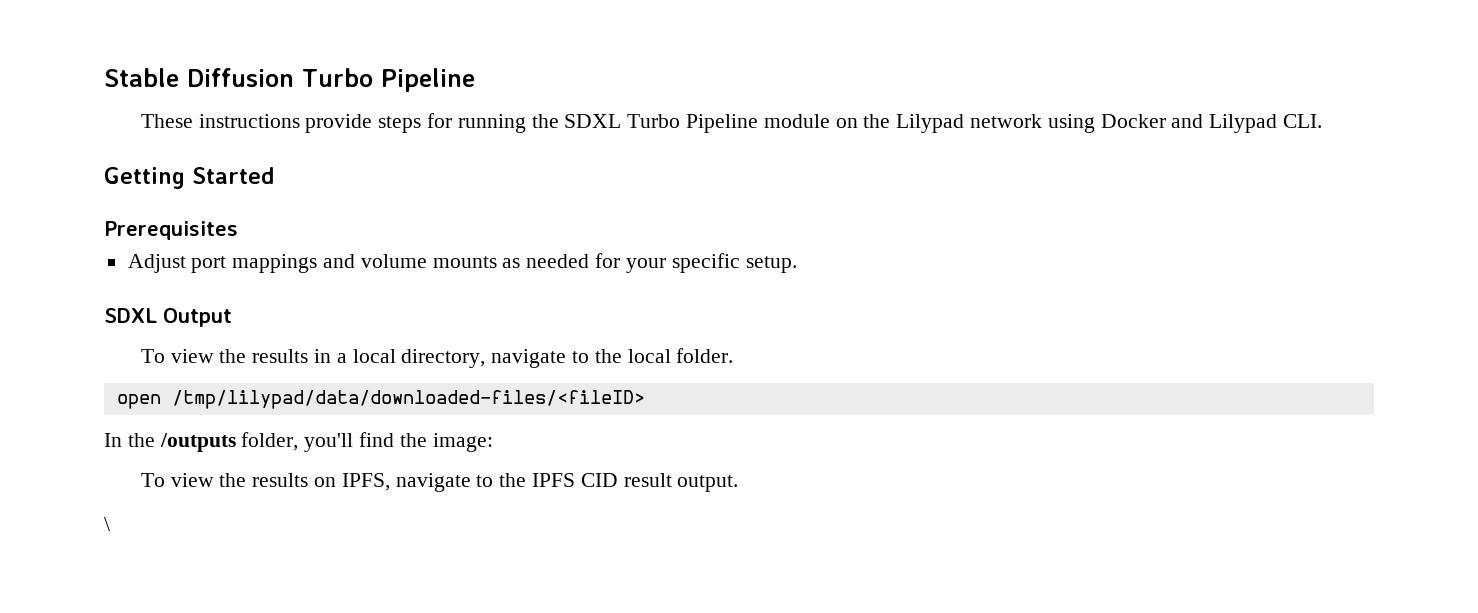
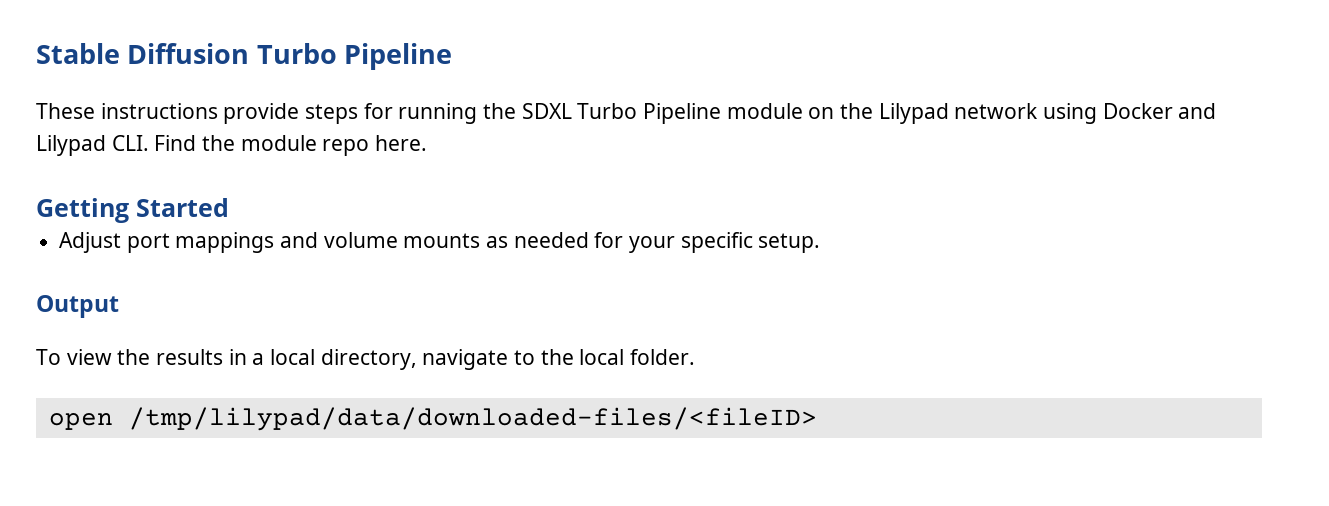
(1322, 121) none -> [154,135,428,156] Find the module repo here.
[104,221,238,240] // Prerequisites -> (229, 207) none
[104,308,157,323] SDXL -> (821, 243) none
[104,432,493,452] [140,473,739,492] [104,517,110,531] // In the /outputs folder, you'll find the image: // To view the results on IPFS, navigate to the IPFS CID result output. // \ -> (817, 419) none

